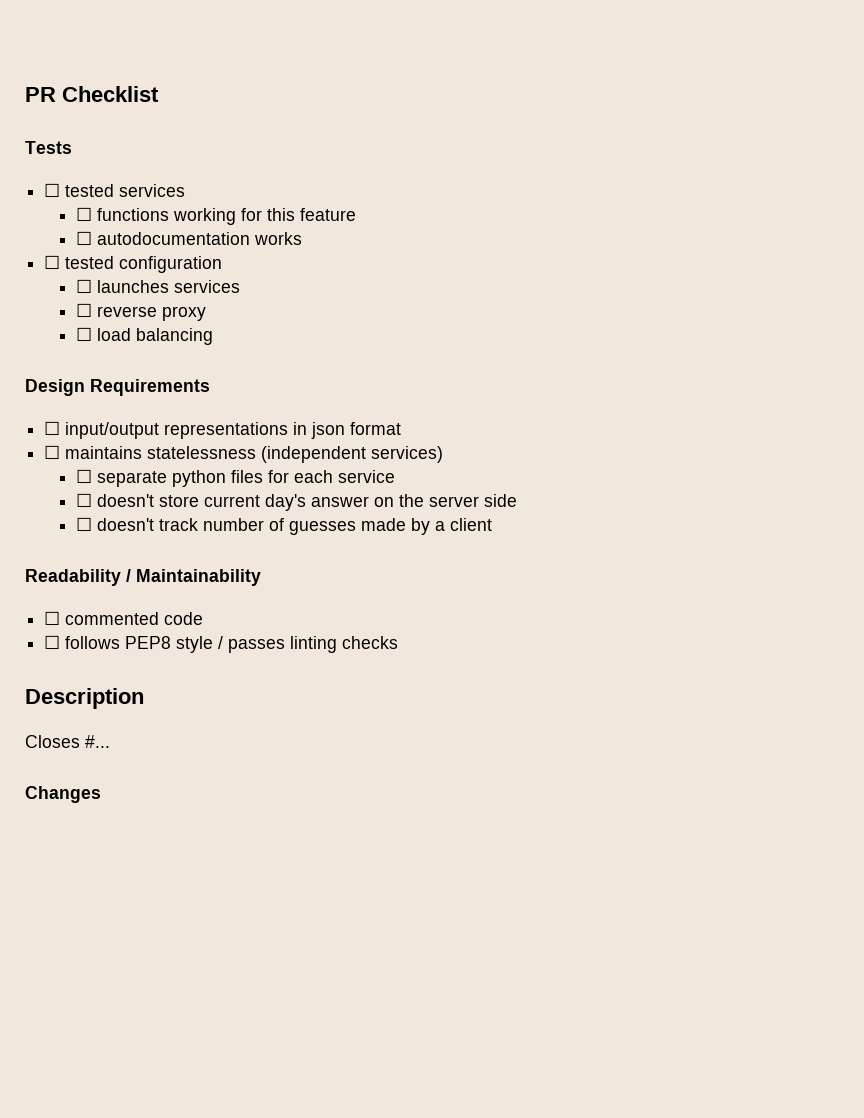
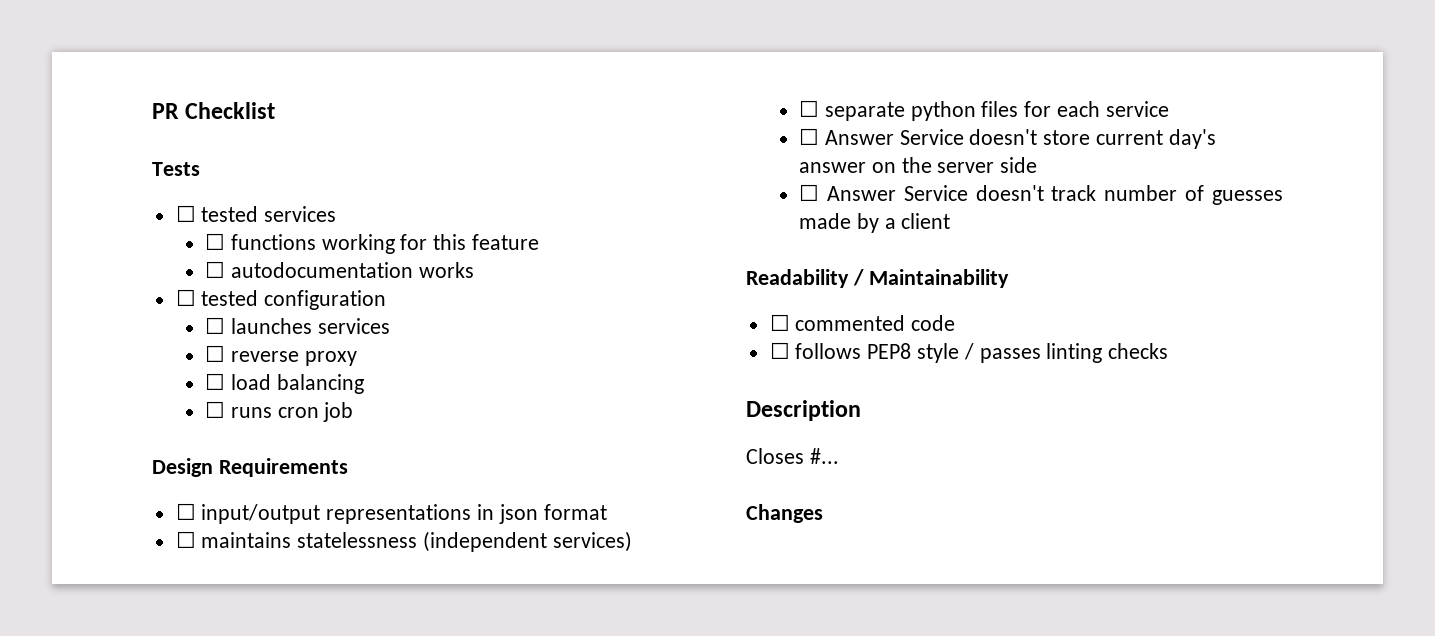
(213, 336) none -> [205,401,354,422] // ☐ runs cron job
(92, 500) none -> [824,129,964,145] Answer Service
(92, 524) none -> [826,185,968,201] Answer Service

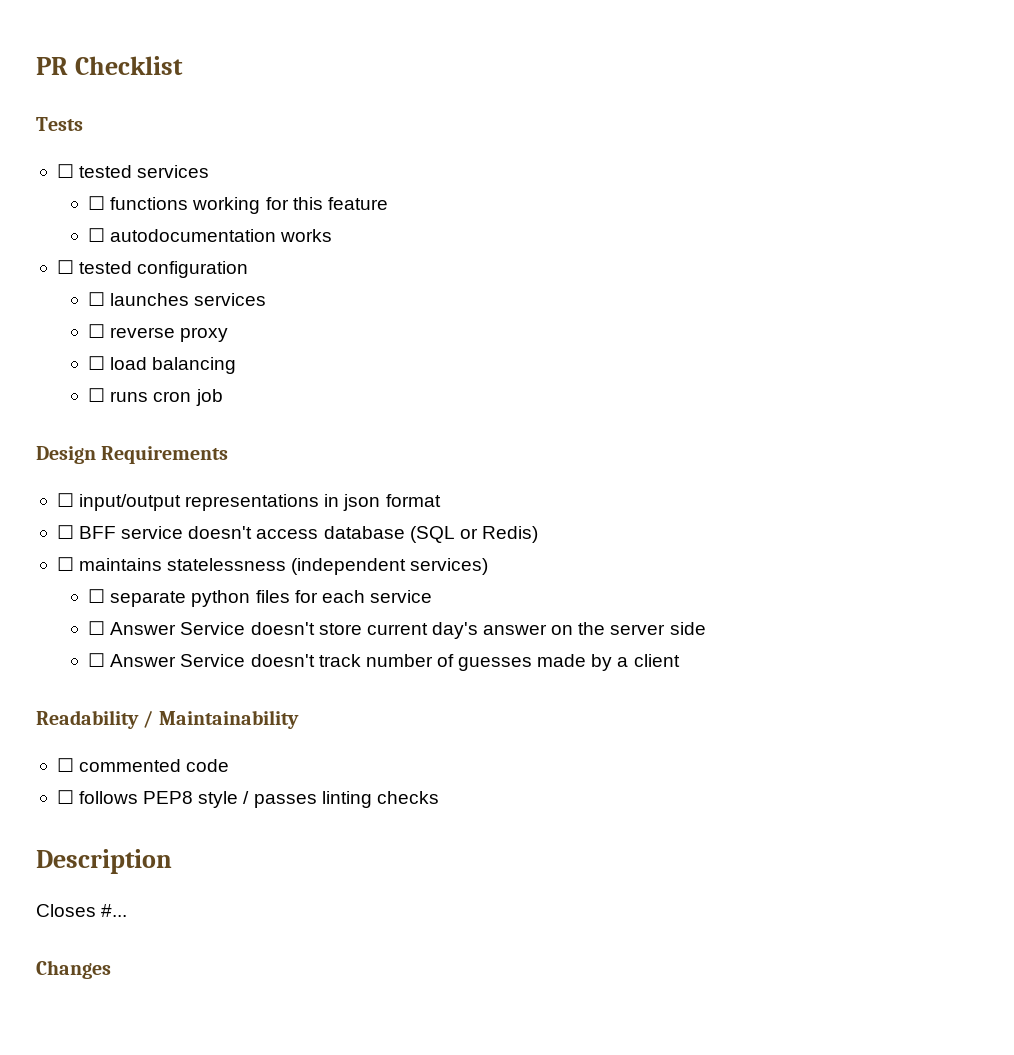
(607, 512) none -> [56,525,538,543] // ☐ BFF service doesn't access database (SQL or Redis)

